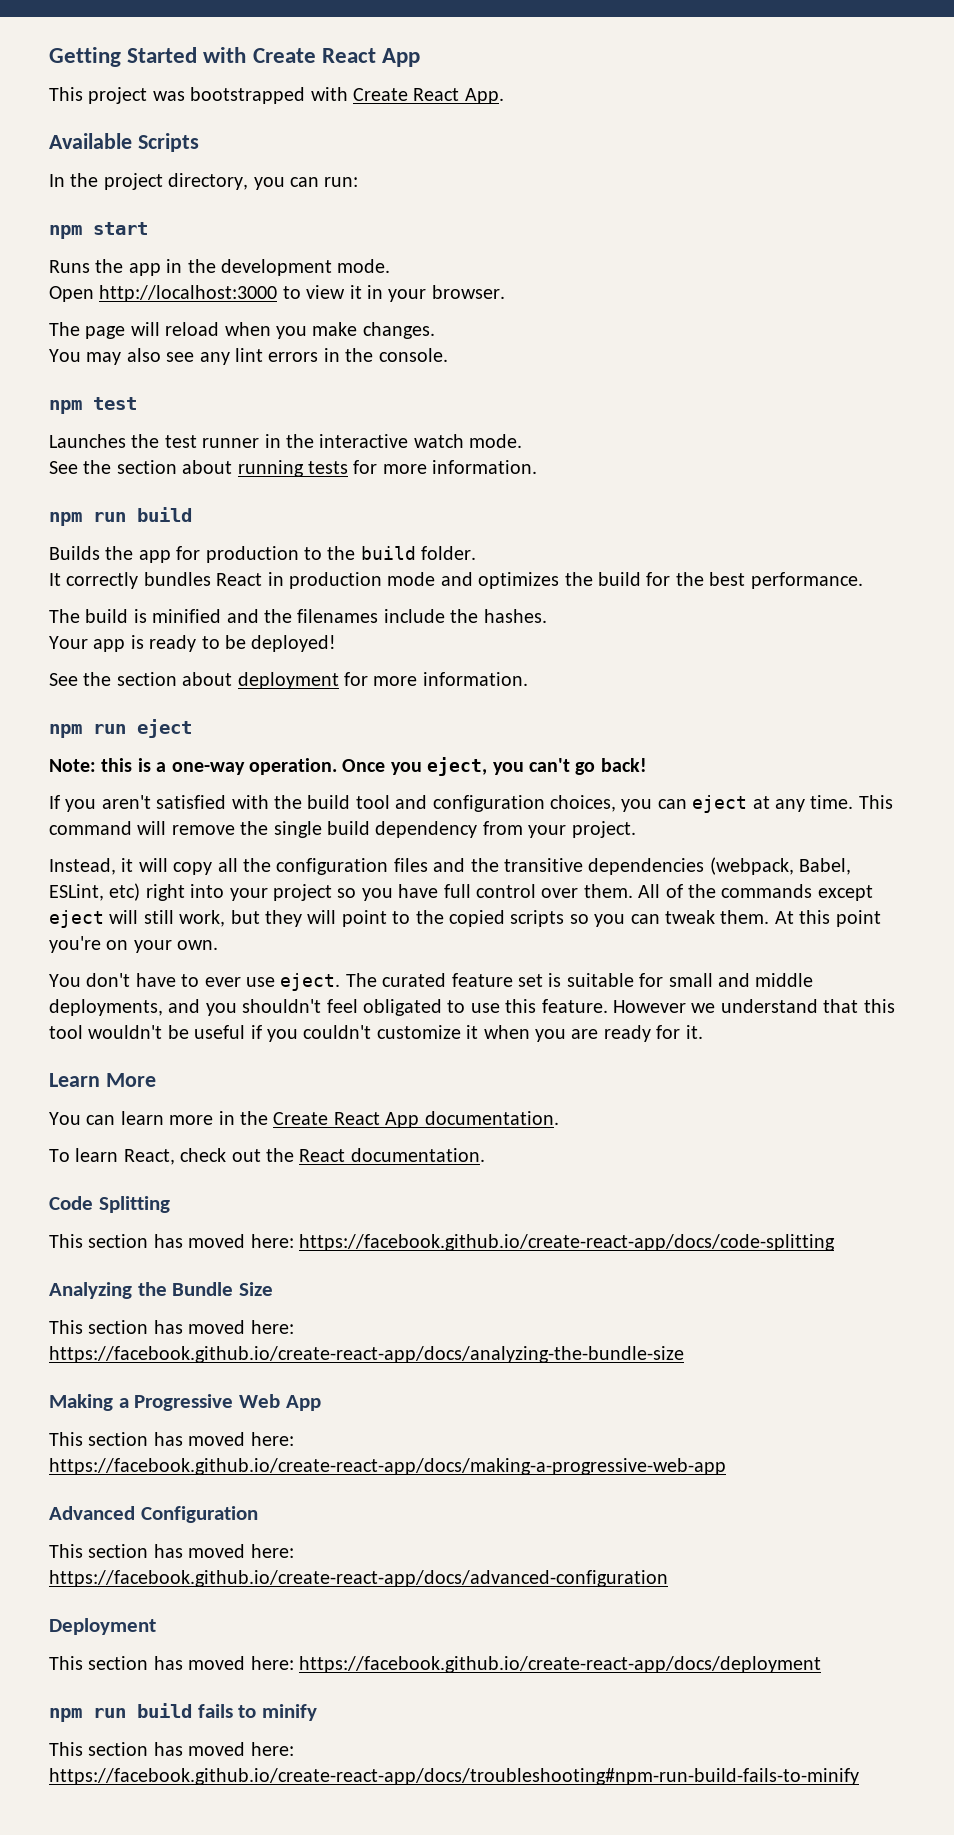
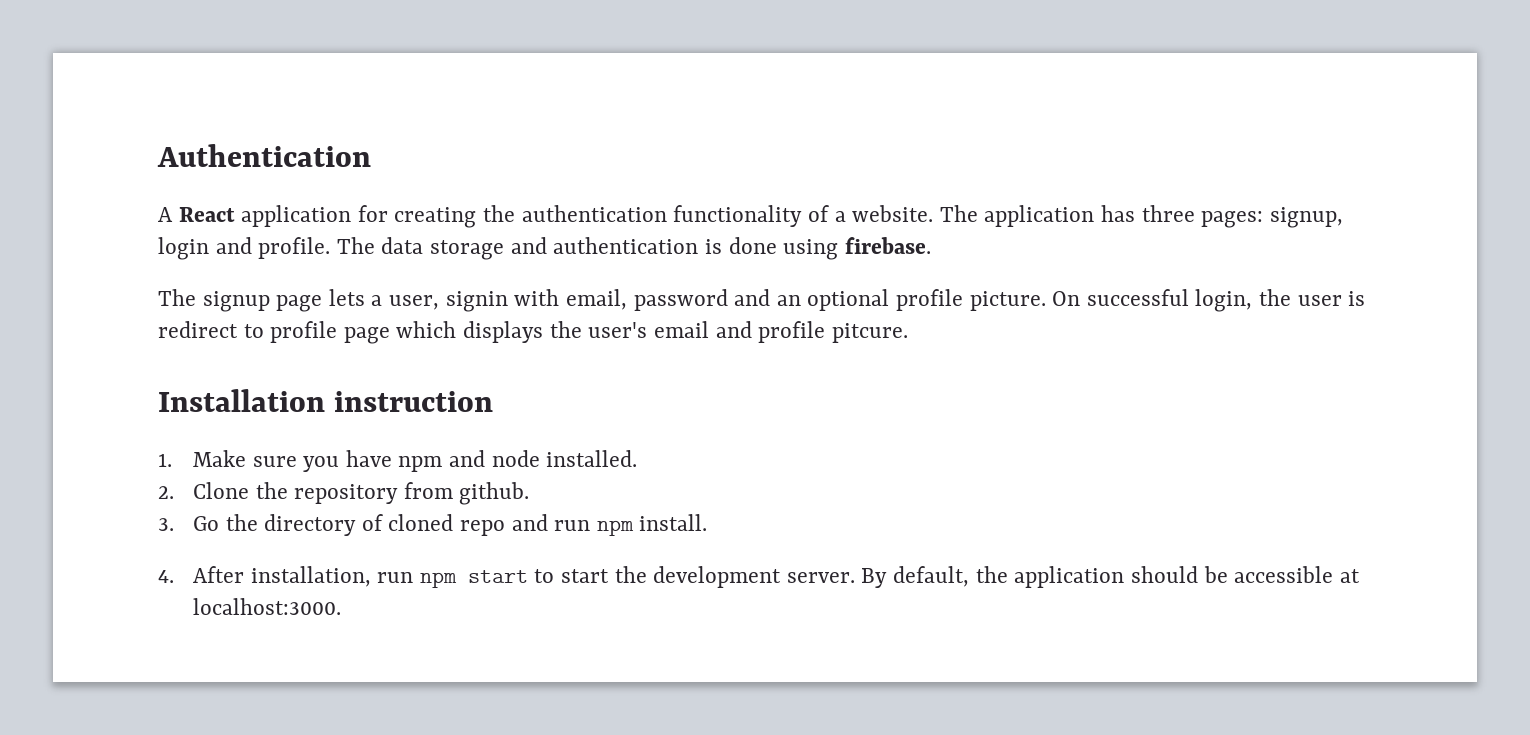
[49,47,421,67] [49,87,504,104] [49,133,199,152] [49,173,359,190] [49,222,148,239] [49,259,391,276] [49,285,505,302] [49,322,435,339] [49,348,448,365] [49,397,137,414] [49,434,523,448] [49,460,538,477] [49,507,192,526] [49,546,477,563] [49,572,863,589] [49,609,547,623] [49,635,337,652] [49,672,528,689] [49,719,192,738] [49,757,647,776] [49,795,893,813] [49,821,636,838] [49,857,852,875] [49,883,873,901] [49,910,881,928] [49,936,219,953] [49,973,814,991] [49,999,895,1016] [49,1025,703,1042] [49,1073,156,1087] [49,1111,559,1128] [49,1148,485,1165] [49,1196,170,1213] [49,1234,835,1251] [49,1282,274,1299] [49,1320,294,1334] [49,1346,684,1363] [49,1394,321,1411] [49,1432,294,1446] [49,1458,726,1475] [49,1506,258,1523] [49,1544,294,1558] [49,1570,668,1587] [49,1618,156,1635] [49,1656,821,1673] [49,1703,318,1722] [49,1742,294,1756] [49,1768,859,1785] Getting Started with Create React App // This project was bootstrapped with Create React App. // Available Scripts // In the project directory, you can run: // npm start // Runs the app in the development mode. // Open http://localhost:3000 to view it in your browser. // The page will reload when you make changes. // You may also see any lint errors in the console. // npm test // Launches the test runner in the interactive watch mode. // See the section about running tests for more information. // npm run build // Builds the app for production to the build folder. // It correctly bundles React in production mode and optimizes the build for the best performance. // The build is minified and the filenames include the hashes. // Your app is ready to be deployed! // See the section about deployment for more information. // npm run eject // Note: this is a one-way operation. Once you eject, you can't go back! // If you aren't satisfied with the build tool and configuration choices, you can eject at any time. This command will remove the single build dependency from your project. // Instead, it will copy all the configuration files and the transitive dependencies (webpack, Babel, ESLint, etc) right into your project so you have full control over them. All of the commands except eject will still work, but they will point to the copied scripts so you can tweak them. At this point you're on your own. // You don't have to ever use eject. The curated feature set is suitable for small and middle deployments, and you shouldn't feel obligated to use this feature. However we understand that this tool wouldn't be useful if you couldn't customize it when you are ready for it. // Learn More // You can learn more in the Create React App documentation. // To learn React, check out the React documentation. // Code Splitting // This section has moved here: https://facebook.github.io/create-react-app/docs/code-splitting // Analyzing the Bundle Size // This section has moved here: https://facebook.github.io/create-react-app/docs/analyzing-the-bundle-size // Making a Progressive Web App // This section has moved here: https://facebook.github.io/create-react-app/docs/making-a-progressive-web-app // Advanced Configuration // This section has moved here: https://facebook.github.io/create-react-app/docs/advanced-configuration // Deployment // This section has moved here: https://facebook.github.io/create-react-app/docs/deployment // npm run build fails to minify // This section has moved here: https://facebook.github.io/create-react-app/docs/troubleshooting#npm-run-build-fails-to-minify -> [157,144,371,167] [158,205,1343,228] [158,237,931,260] [158,289,1366,312] [158,321,908,344] [158,389,494,412] [158,450,638,472] [158,482,530,505] [158,514,708,536] [158,566,1360,588] [192,598,341,615] Authentication // A React application for creating the authentication functionality of a website. The application has three pages: signup, login and profile. The data storage and authentication is done using firebase. // The signup page lets a user, signin with email, password and an optional profile picture. On successful login, the user is redirect to profile page which displays the user's email and profile pitcure. // Installation instruction // 1. Make sure you have npm and node installed. // 2. Clone the repository from github. // 3. Go the directory of cloned repo and run npm install. // 4. After installation, run npm start to start the development server. By default, the application should be accessible at localhost:3000.

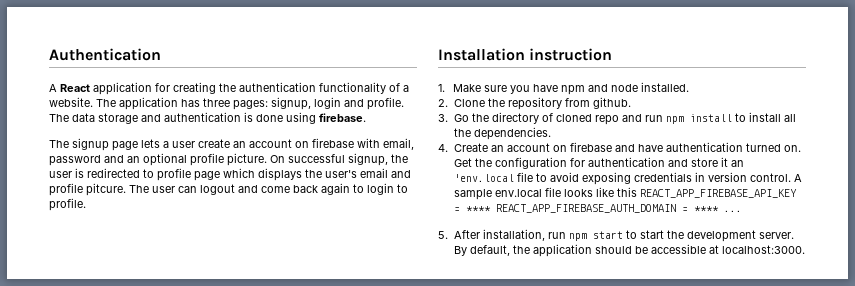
[389,291,508,312] user, signin -> [172,138,354,148] user create an account on firebase
[1195,289,1253,312] login, -> [348,153,388,166] signup,
[158,321,238,338] redirect -> [87,168,140,178] redirected
(908, 333) none -> [129,183,408,195] [49,198,86,211] The user can logout and come back again to login to profile.
[639,514,708,531] [158,570,174,583] install. // 4. -> [689,112,796,122] [453,127,551,140] [438,142,801,152] [453,157,744,169] [453,172,802,185] [453,187,797,200] [453,204,742,213] [438,231,448,239] install to install all the dependencies. // 4. Create an account on firebase and have authentication turned on. Get the configuration for authentication and store it an 'env.local file to avoid exposing credentials in version control. A sample env.local file looks like this REACT_APP_FIREBASE_API_KEY = **** REACT_APP_FIREBASE_AUTH_DOMAIN = **** ... // 5.

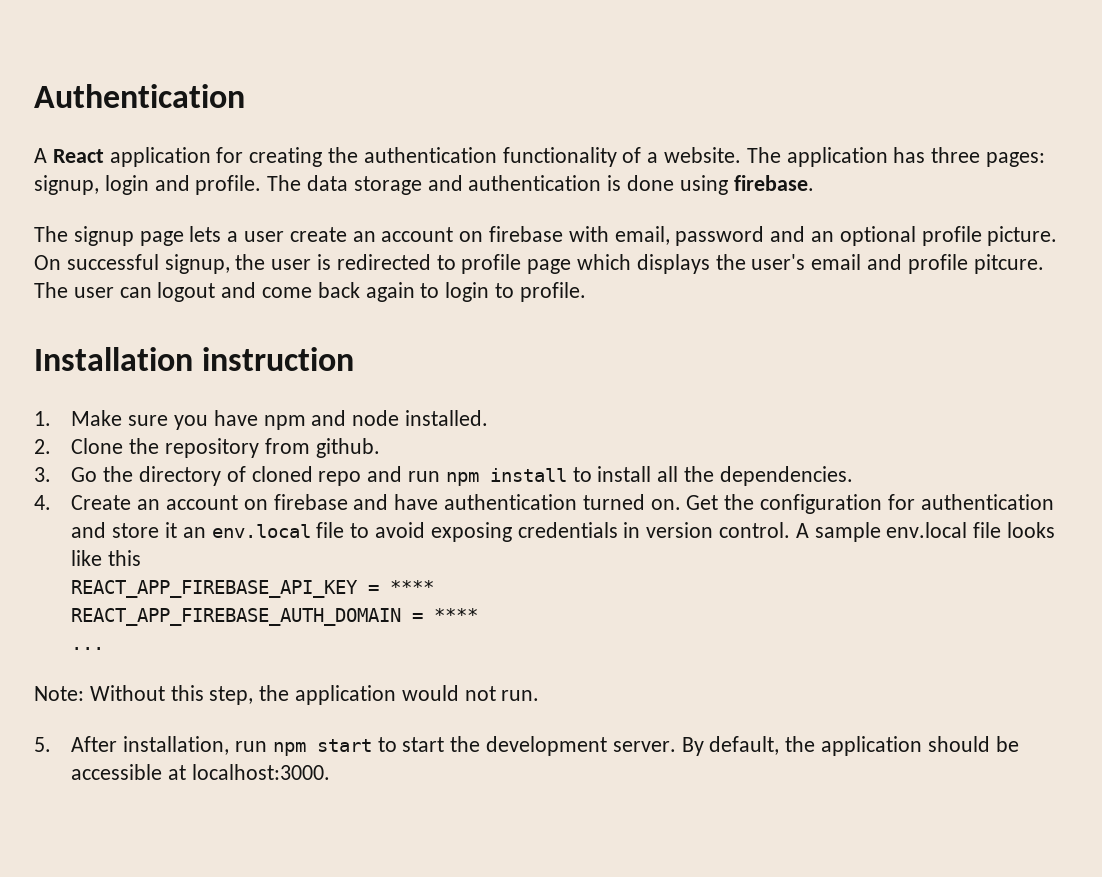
[453,174,514,182] 'env.local -> [211,524,311,538] env.local
(637, 192) none -> (142, 558) //
(491, 209) none -> (435, 587) //
(719, 209) none -> (479, 615) //
(742, 211) none -> [34,685,540,705] // Note: Without this step, the application would not run.

